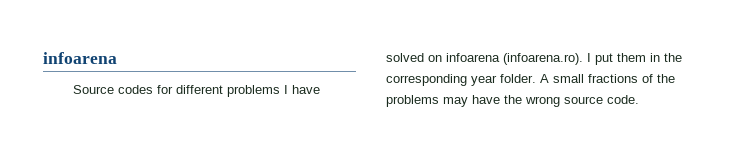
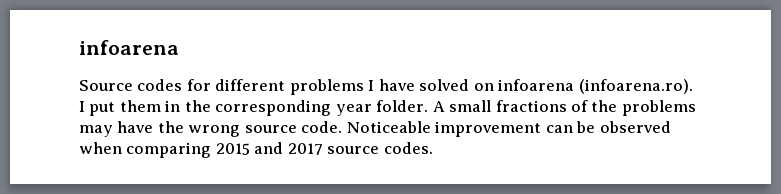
(639, 99) none -> [346,121,671,137] [79,142,433,158] Noticeable improvement can be observed when comparing 2015 and 2017 source codes.

